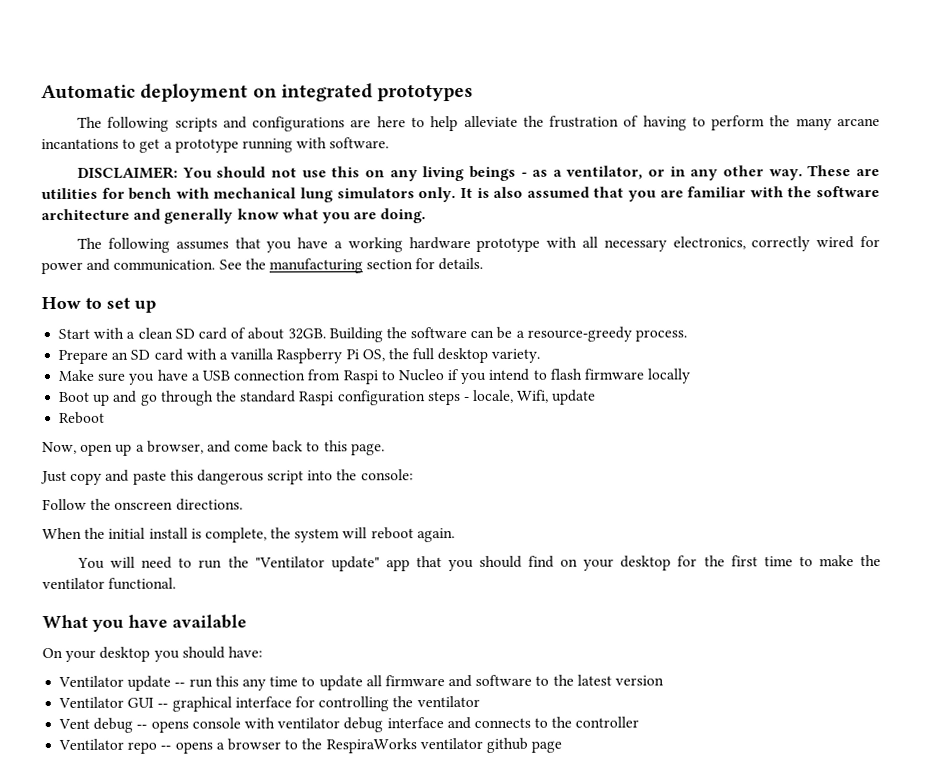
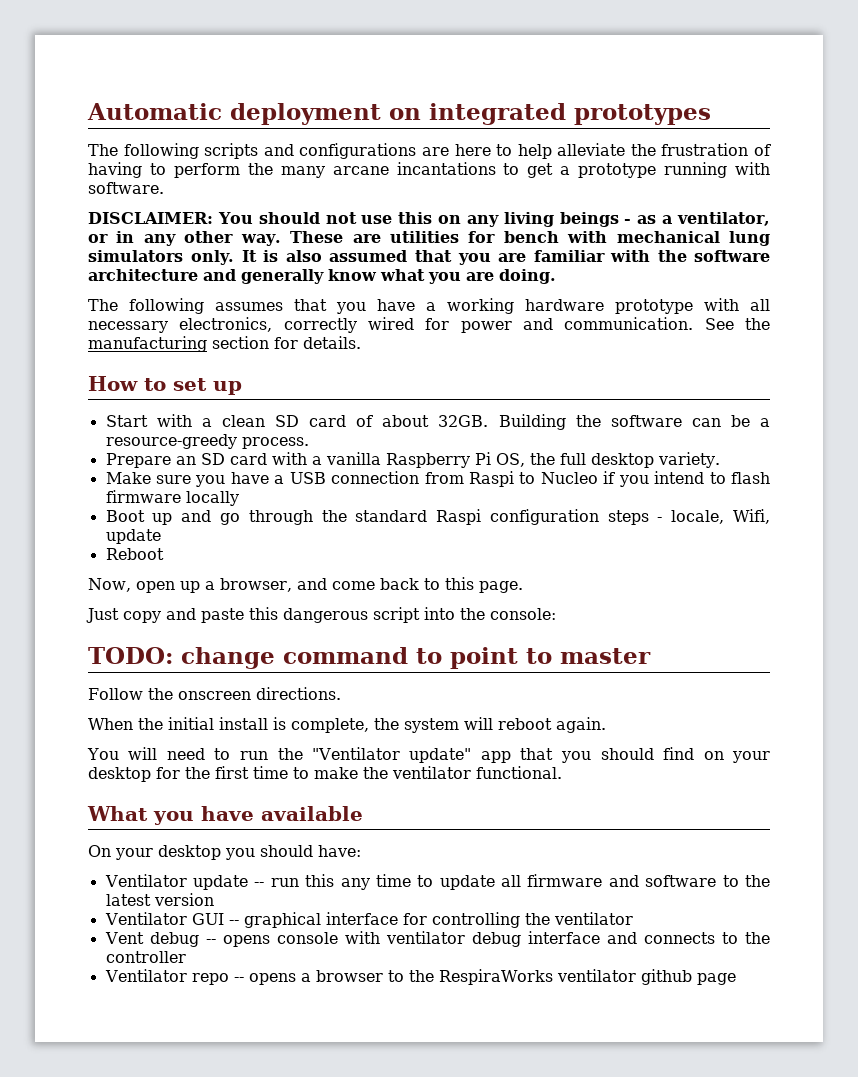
(414, 475) none -> [88,647,651,669] // TODO: change command to point to master

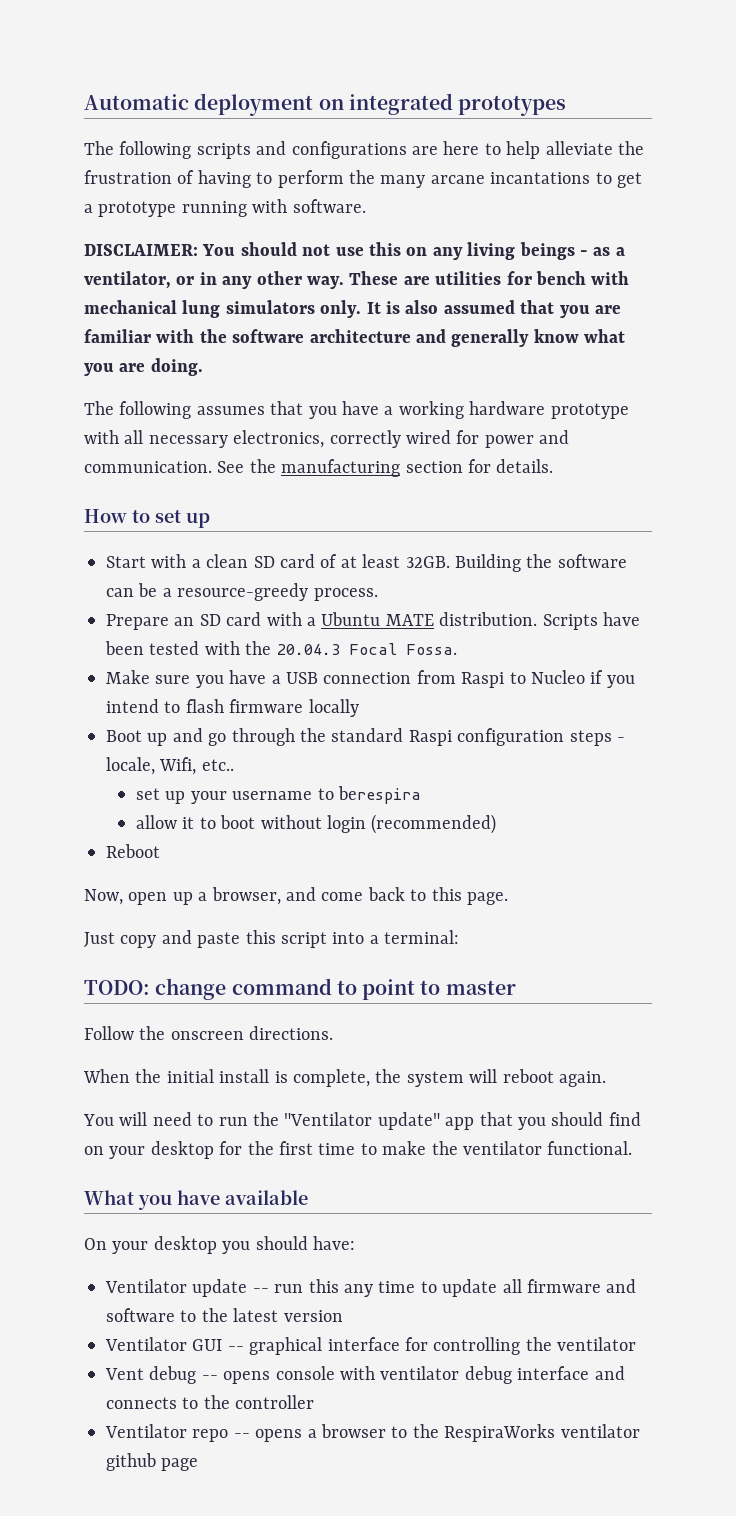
[382,415,430,427] about -> [340,554,401,568] at least
[325,452,720,468] vanilla Raspberry Pi OS, the full desktop variety. -> [321,612,640,630] [105,641,457,655] Ubuntu MATE distribution. Scripts have been tested with the 20.04.3 Focal Fossa.
[105,529,161,544] update -> [201,759,234,771] [136,786,422,804] [136,814,497,834] etc.. // set up your username to berespira // allow it to boot without login (recommended)
[283,608,368,623] dangerous -> (276, 937) none
[460,608,556,620] the console: -> [369,930,460,944] a terminal:

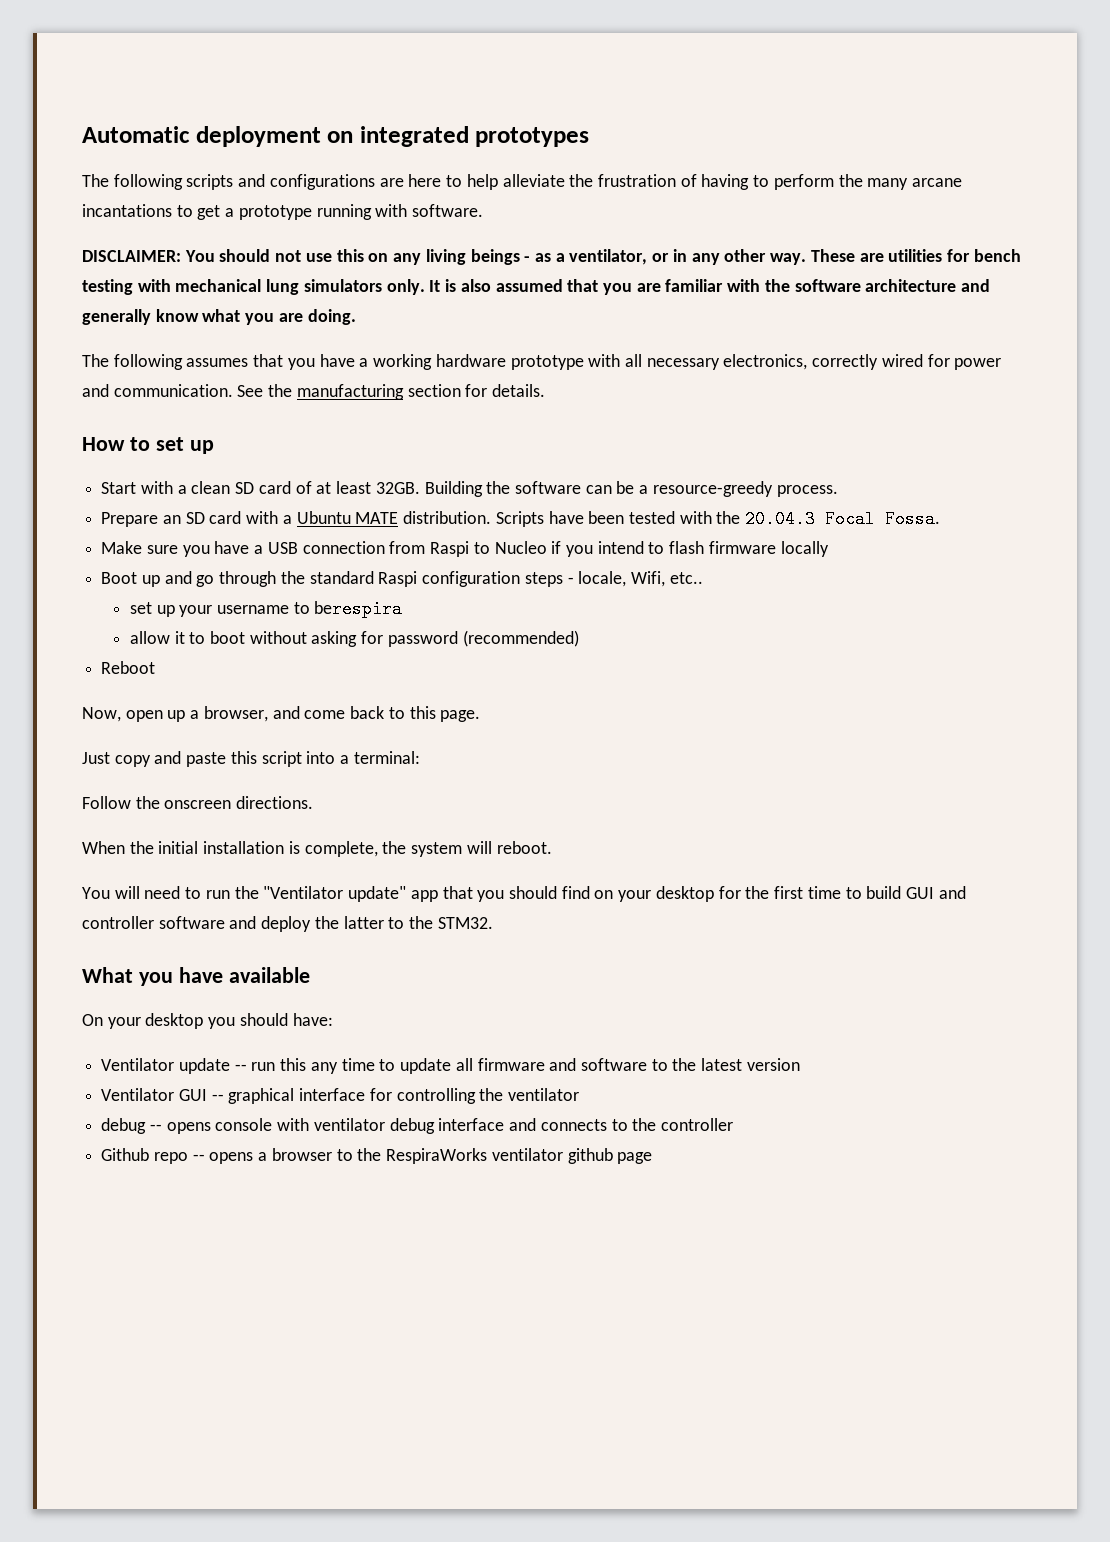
(586, 278) none -> [82,279,133,295] testing
[327,815,367,833] login -> [311,631,458,647] asking for password
[84,978,516,1000] // TODO: change command to point to master -> (420, 757) none
[219,1069,270,1083] install -> [203,841,285,854] installation
[502,1069,606,1087] reboot again. -> [496,841,552,854] reboot.
[382,1141,633,1155] make the ventilator functional. -> [866,886,966,899] [82,916,493,932] build GUI and controller software and deploy the latter to the STM32.
[105,1368,144,1380] Vent -> (580, 1094) none
[105,1424,187,1438] Ventilator -> [101,1148,150,1161] Github

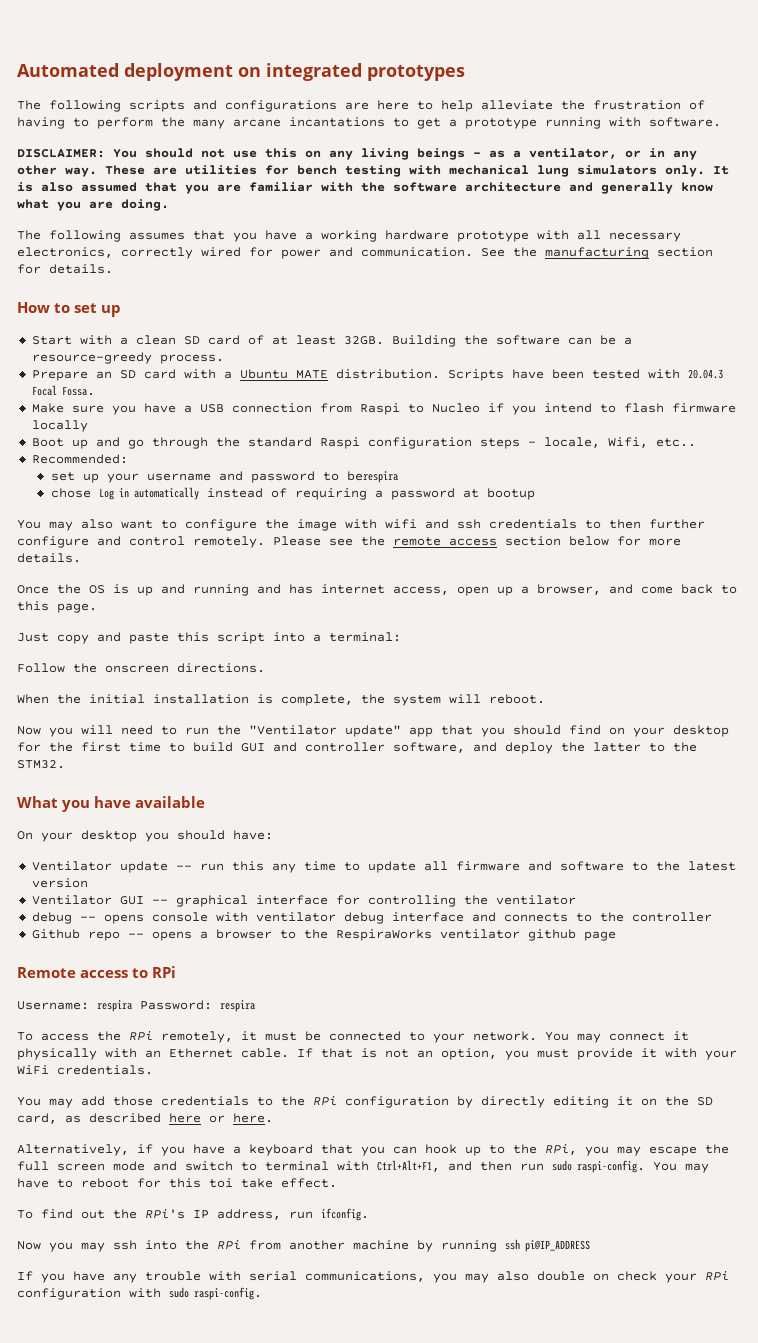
[82,126,190,143] Automatic -> [17,63,119,77] Automated
[716,511,741,524] the -> (680, 374) none
(703, 578) none -> [31,454,128,464] // Recommended:
(289, 609) none -> [218,471,315,483] and password
[129,630,579,647] [101,661,156,674] [82,707,121,722] allow it to boot without asking for password (recommended) // Reboot // Now, -> [50,487,535,500] [17,519,705,531] [17,536,681,548] [17,553,81,563] [17,584,449,596] chose Log in automatically instead of requiring a password at bootup // You may also want to configure the image with wifi and ssh credentials to then further configure and control remotely. Please see the remote access section below for more details. // Once the OS is up and running and has internet access,
[82,887,110,899] You -> [17,726,73,737] Now you
[158,916,225,929] software -> [393,742,465,753] software,
(653, 1158) none -> [17,966,177,978] [17,1000,255,1012] [17,1031,689,1043] [17,1048,737,1060] [17,1065,153,1075] [17,1096,713,1108] [17,1113,273,1124] [17,1144,729,1156] [17,1160,709,1173] [17,1178,337,1188] [17,1208,369,1221] [17,1239,590,1252] [17,1271,729,1283] [17,1287,262,1300] // Remote access to RPi // Username: respira Password: respira // To access the RPi remotely, it must be connected to your network. You may connect it physically with an Ethernet cable. If that is not an option, you must provide it with your WiFi credentials. // You may add those credentials to the RPi configuration by directly editing it on the SD card, as described here or here. // Alternatively, if you have a keyboard that you can hook up to the RPi, you may escape the full screen mode and switch to terminal with Ctrl+Alt+F1, and then run sudo raspi-config. You may have to reboot for this toi take effect. // To find out the RPi's IP address, run ifconfig. // Now you may ssh into the RPi from another machine by running ssh pi@IP_ADDRESS // If you have any trouble with serial communications, you may also double on check your RPi configuration with sudo raspi-config.

